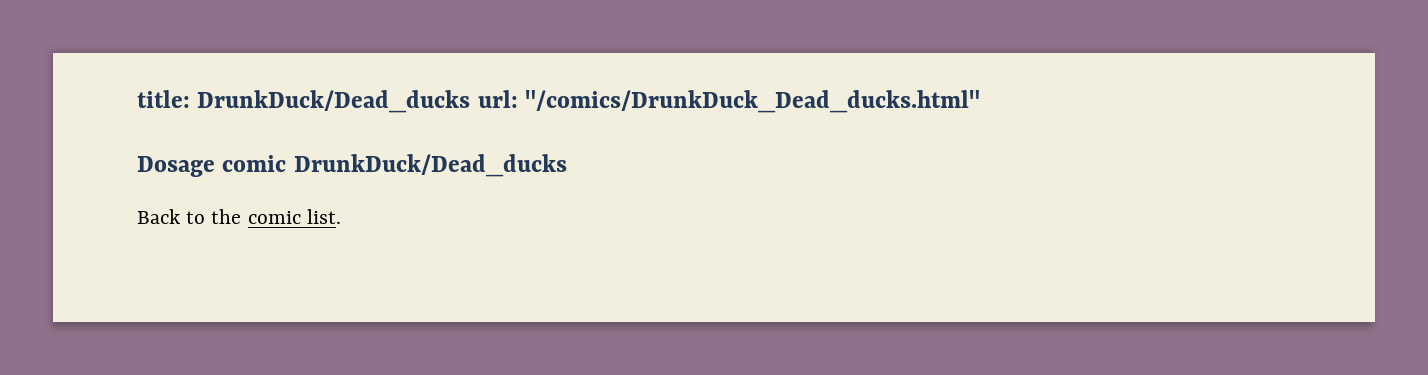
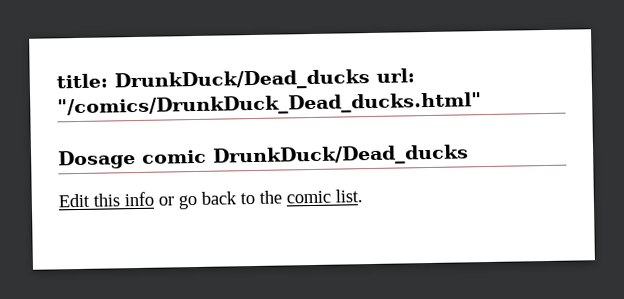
[137,209,180,224] Back -> [58,191,237,210] Edit this info or go back

